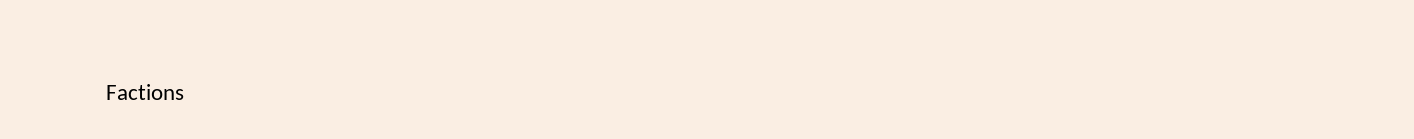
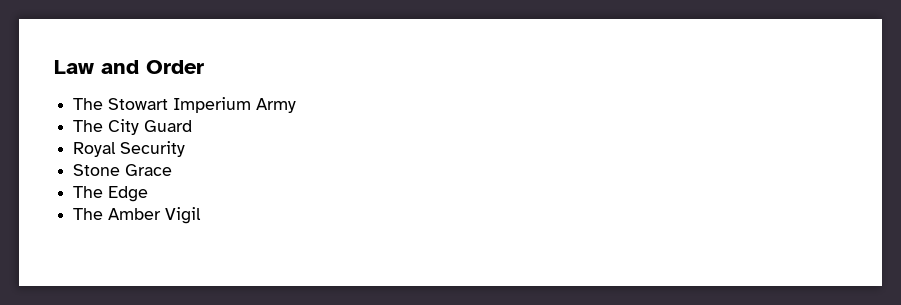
[106,84,184,100] Factions -> [54,60,204,74] [73,97,297,113] [73,119,193,135] [73,141,186,157] [73,164,173,176] [73,186,149,202] [73,207,202,224] Law and Order // The Stowart Imperium Army // The City Guard // Royal Security // Stone Grace // The Edge // The Amber Vigil

